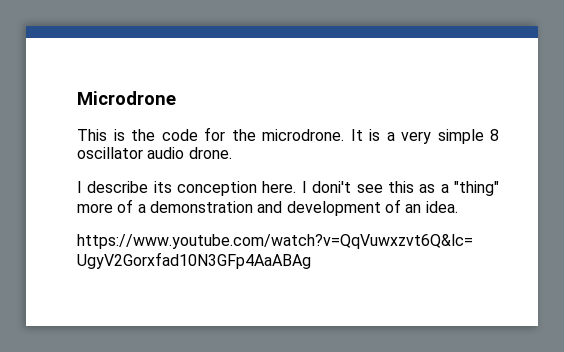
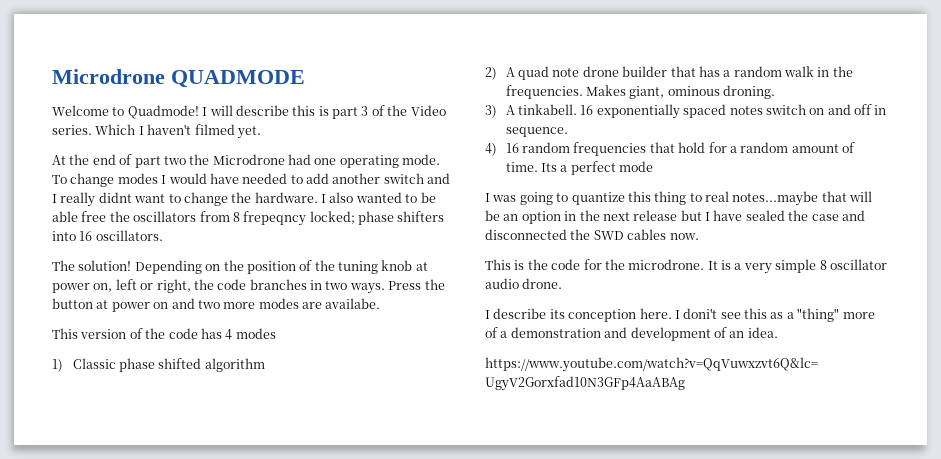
[77,91,176,105] Microdrone -> [52,69,305,88] [52,105,446,119] [52,124,261,139] [52,154,441,168] [52,173,451,187] [52,192,436,207] [52,211,445,226] [52,230,163,241] [52,260,428,274] [52,279,445,294] [52,298,381,312] [52,328,276,340] [52,358,265,372] [485,66,853,80] [505,85,776,99] [485,104,887,119] [505,127,568,137] [485,142,856,156] [505,161,654,175] [485,191,873,206] [485,210,865,224] [485,229,699,240] Microdrone QUADMODE // Welcome to Quadmode! I will describe this is part 3 of the Video series. Which I haven't filmed yet. // At the end of part two the Microdrone had one operating mode. To change modes I would have needed to add another switch and I really didnt want to change the hardware. I also wanted to be able free the oscillators from 8 frepeqncy locked; phase shifters into 16 oscillators. // The solution! Depending on the position of the tuning knob at power on, left or right, the code branches in two ways. Press the button at power on and two more modes are availabe. // This version of the code has 4 modes // 1) Classic phase shifted algorithm // 2) A quad note drone builder that has a random walk in the frequencies. Makes giant, ominous droning. // 3) A tinkabell. 16 exponentially spaced notes switch on and off in sequence. // 4) 16 random frequencies that hold for a random amount of time. Its a perfect mode // I was going to quantize this thing to real notes...maybe that will be an option in the next release but I have sealed the case and disconnected the SWD cables now.

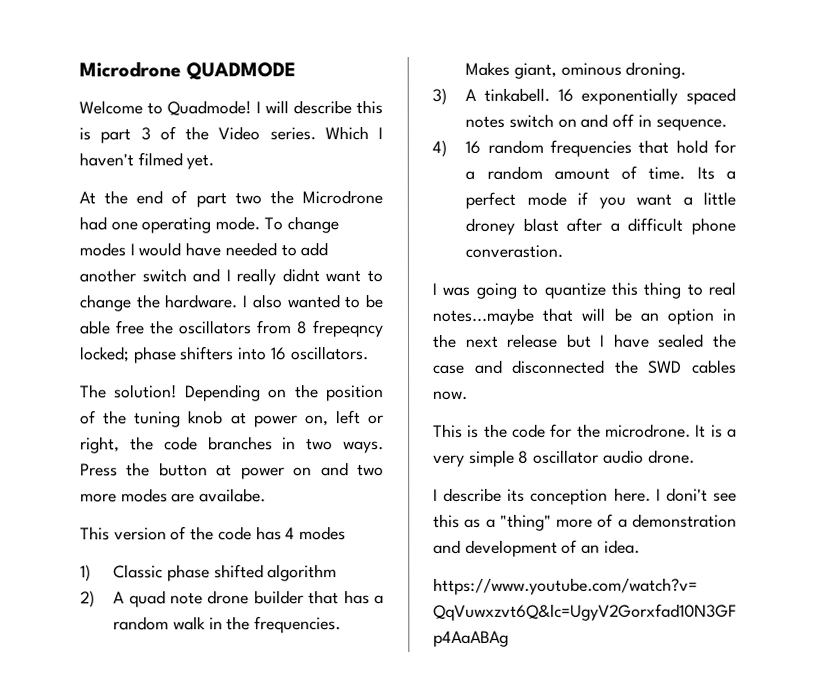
(654, 166) none -> [577,191,736,209] [465,217,736,235] [465,244,564,258] if you want a little droney blast after a difficult phone converastion.

